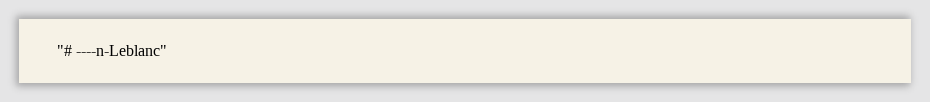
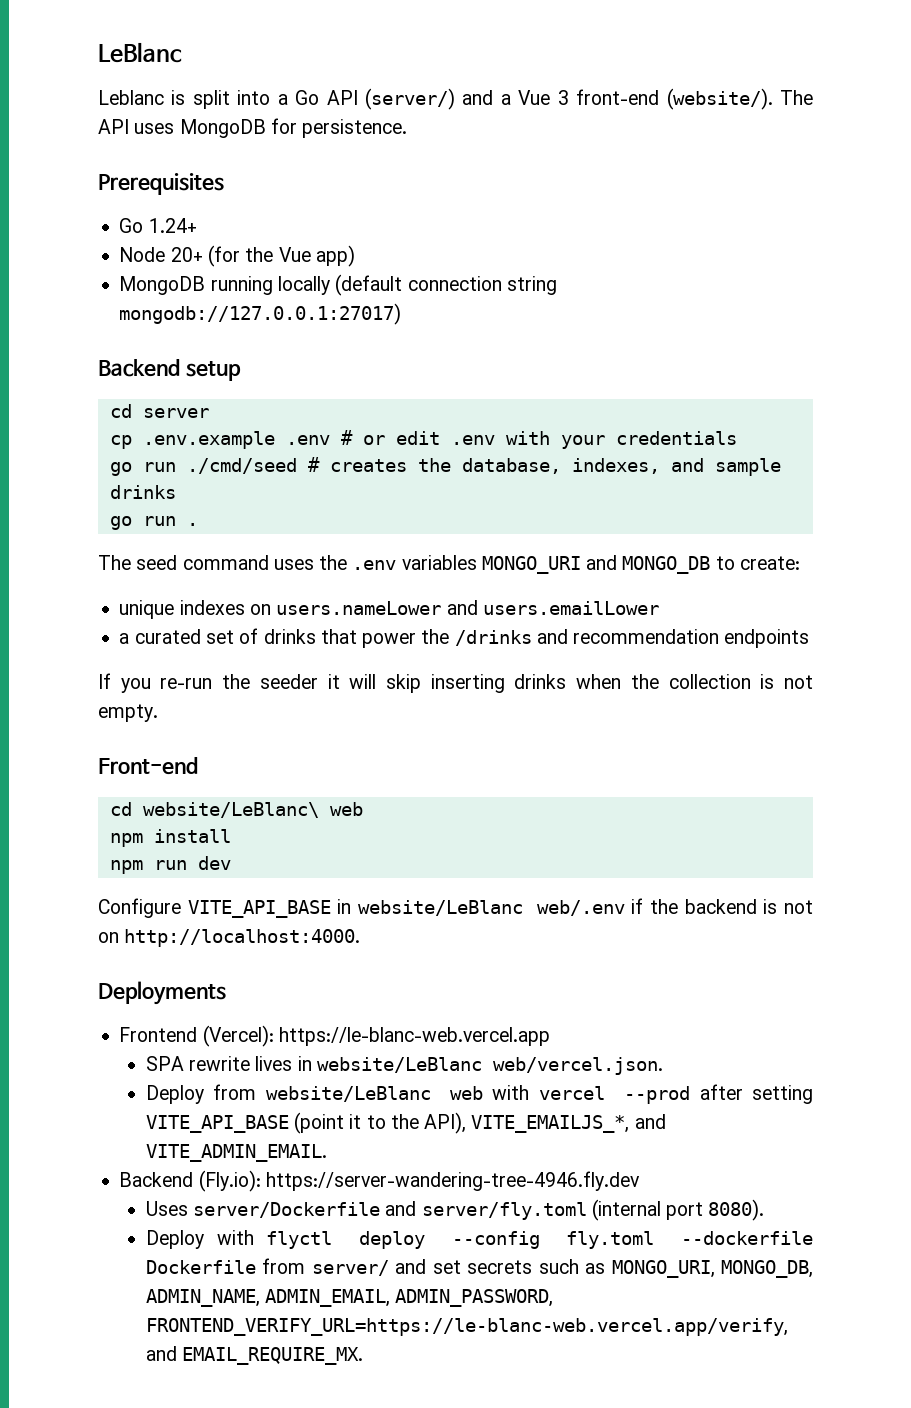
[57,45,168,56] "# ----n-Leblanc" -> [98,42,182,63] [98,88,814,110] [98,118,408,138] [98,173,224,195] [119,218,197,233] [119,245,355,267] [119,274,557,296] [119,303,402,325] [98,359,241,381] [109,404,209,418] [109,430,737,449] [109,457,781,476] [109,485,176,499] [109,516,198,530] [98,555,800,574] [119,600,659,619] [119,628,810,648] [98,673,813,693] [98,704,158,722] [98,757,198,775] [109,802,363,818] [109,829,231,847] [109,856,231,874] [98,898,814,918] [98,929,361,947] [98,981,226,1005] [119,1025,550,1047] [145,1056,663,1075] [145,1084,813,1104] [145,1112,666,1134] [145,1144,327,1162] [119,1170,640,1192] [145,1199,765,1221] [145,1230,814,1249] [145,1258,813,1278] [145,1289,554,1307] [145,1318,788,1336] [145,1346,364,1365] LeBlanc // Leblanc is split into a Go API (server/) and a Vue 3 front-end (website/). The API uses MongoDB for persistence. // Prerequisites // Go 1.24+ // Node 20+ (for the Vue app) // MongoDB running locally (default connection string mongodb://127.0.0.1:27017) // Backend setup // cd server // cp .env.example .env # or edit .env with your credentials // go run ./cmd/seed # creates the database, indexes, and sample drinks // go run . // The seed command uses the .env variables MONGO_URI and MONGO_DB to create: // unique indexes on users.nameLower and users.emailLower // a curated set of drinks that power the /drinks and recommendation endpoints // If you re-run the seeder it will skip inserting drinks when the collection is not empty. // Front-end // cd website/LeBlanc\ web // npm install // npm run dev // Configure VITE_API_BASE in website/LeBlanc web/.env if the backend is not on http://localhost:4000. // Deployments // Frontend (Vercel): https://le-blanc-web.vercel.app // SPA rewrite lives in website/LeBlanc web/vercel.json. // Deploy from website/LeBlanc web with vercel --prod after setting VITE_API_BASE (point it to the API), VITE_EMAILJS_*, and VITE_ADMIN_EMAIL. // Backend (Fly.io): https://server-wandering-tree-4946.fly.dev // Uses server/Dockerfile and server/fly.toml (internal port 8080). // Deploy with flyctl deploy --config fly.toml --dockerfile Dockerfile from server/ and set secrets such as MONGO_URI, MONGO_DB, ADMIN_NAME, ADMIN_EMAIL, ADMIN_PASSWORD, FRONTEND_VERIFY_URL=https://le-blanc-web.vercel.app/verify, and EMAIL_REQUIRE_MX.

